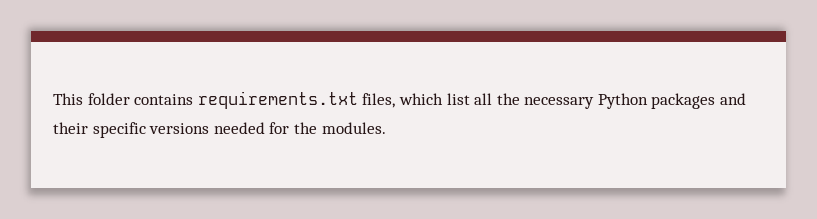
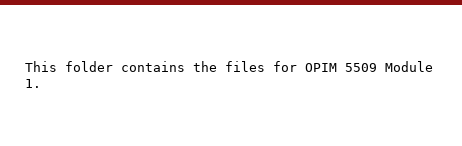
[197,91,747,109] [53,122,386,138] requirements.txt files, which list all the necessary Python packages and their specific versions needed for the modules. -> [193,61,433,72] [25,79,41,88] the files for OPIM 5509 Module 1.

